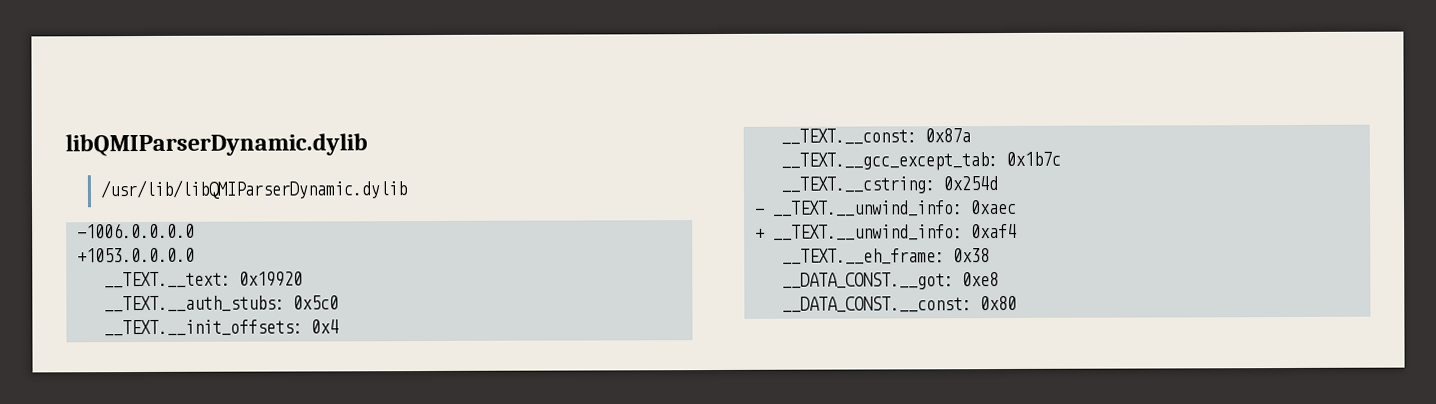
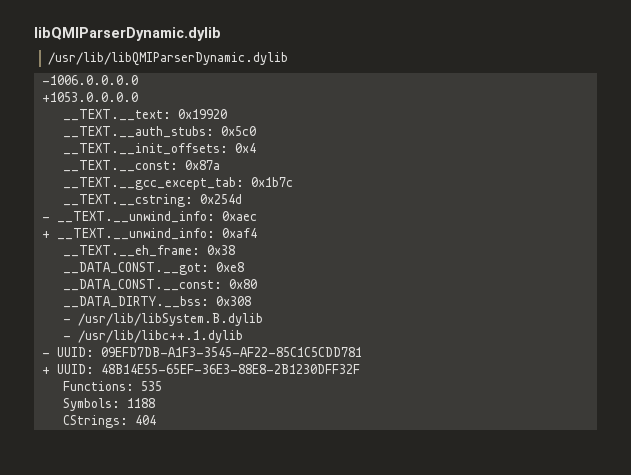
(1018, 303) none -> [62,296,251,308] [62,313,263,326] [62,330,243,343] [41,347,362,357] [41,364,360,374] [62,381,162,391] [62,398,155,411] [62,415,156,428] // __DATA_DIRTY.__bss: 0x308 // - /usr/lib/libSystem.B.dylib // - /usr/lib/libc++.1.dylib // - UUID: 09EFD7DB-A1F3-3545-AF22-85C1C5CDD781 // + UUID: 48B14E55-65EF-36E3-88E8-2B1230DFF32F // Functions: 535 // Symbols: 1188 // CStrings: 404

